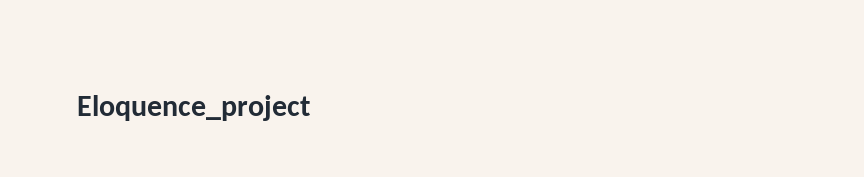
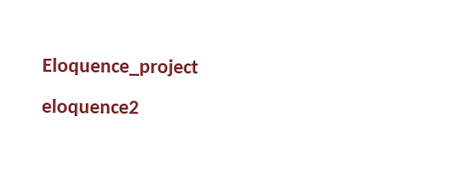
(310, 108) none -> [41,98,139,117] // eloquence2

